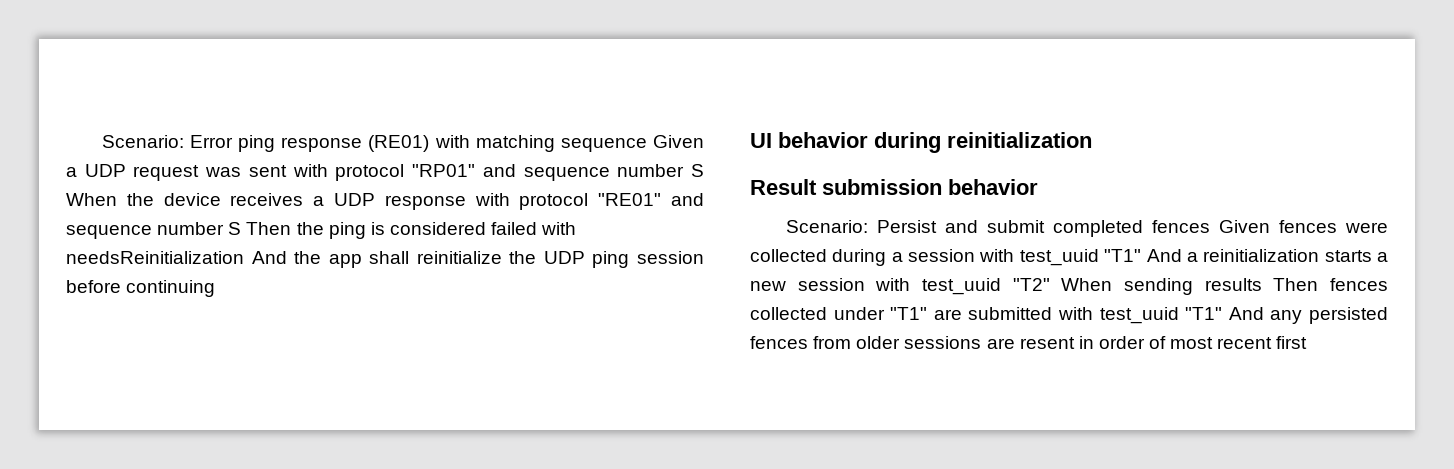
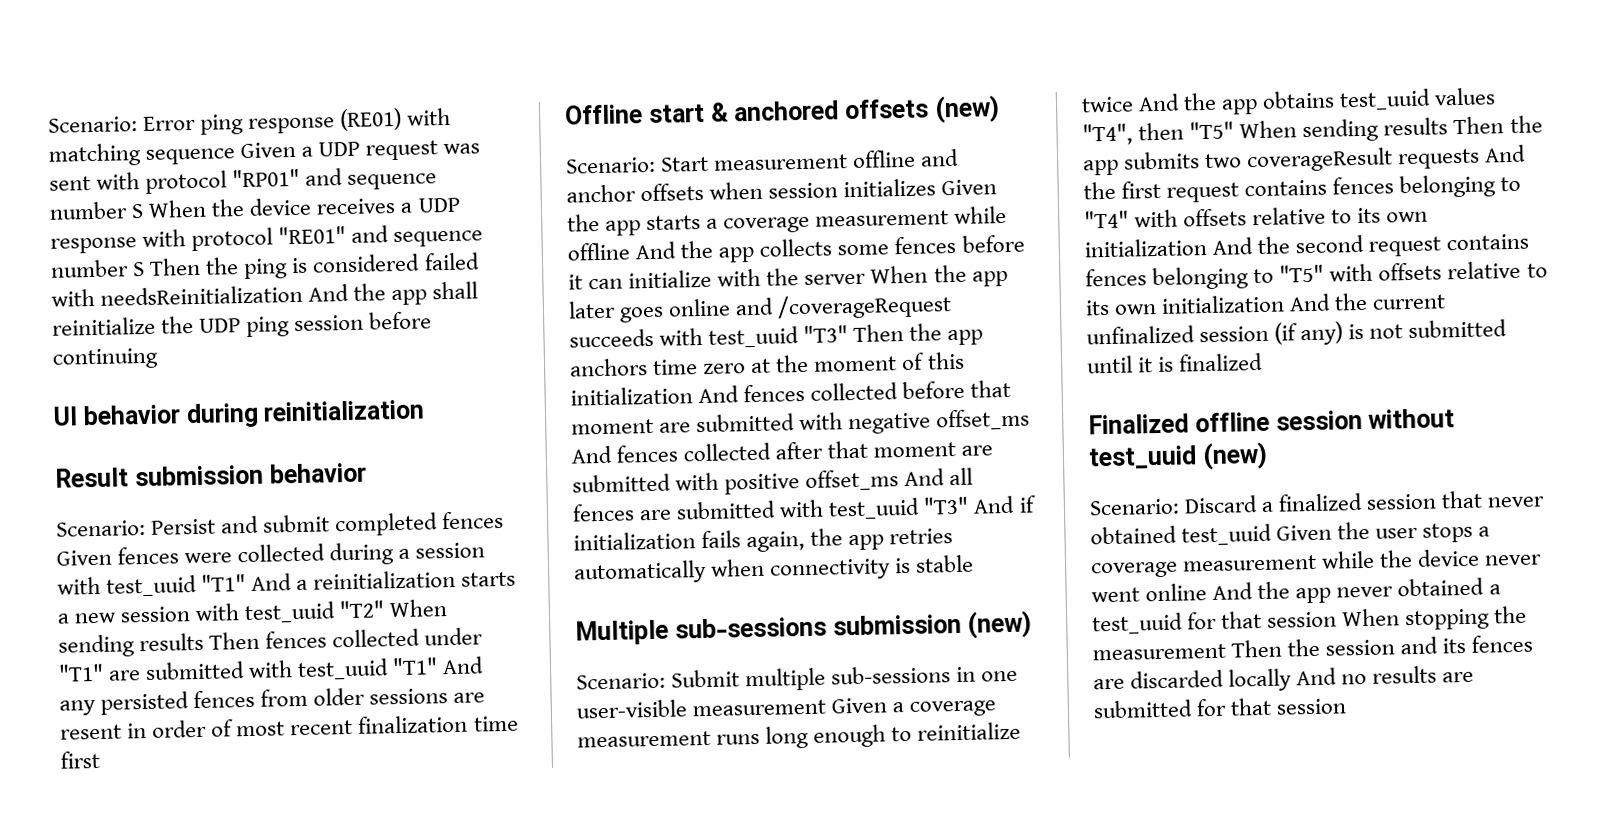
[1276,336,1308,349] first -> [357,714,519,734] [60,750,100,769] [564,95,1000,125] [565,148,960,174] [566,178,998,203] [567,205,1008,236] [567,234,1025,263] [568,264,1008,290] [568,293,953,323] [569,323,984,348] [569,351,965,377] [570,379,1012,406] [571,408,1031,435] [571,440,994,464] [572,467,974,495] [572,495,1037,522] [573,528,954,553] [573,554,975,585] [575,610,1033,646] [576,665,1019,692] [576,697,998,719] [577,721,1022,749] [1081,87,1497,115] [1082,115,1543,146] [1083,144,1527,176] [1083,174,1522,203] [1084,206,1429,229] [1084,233,1530,258] [1085,260,1548,291] [1085,292,1447,316] [1086,319,1508,346] [1086,352,1264,374] [1088,408,1456,435] [1088,441,1268,471] [1089,490,1546,516] [1090,521,1491,546] [1091,548,1543,579] [1091,577,1501,604] [1092,605,1528,635] [1092,634,1534,661] [1093,665,1475,692] [1093,697,1348,719] finalization time first // Offline start & anchored offsets (new) // Scenario: Start measurement offline and anchor offsets when session initializes Given the app starts a coverage measurement while offline And the app collects some fences before it can initialize with the server When the app later goes online and /coverageRequest succeeds with test_uuid "T3" Then the app anchors time zero at the moment of this initialization And fences collected before that moment are submitted with negative offset_ms And fences collected after that moment are submitted with positive offset_ms And all fences are submitted with test_uuid "T3" And if initialization fails again, the app retries automatically when connectivity is stable // Multiple sub-sessions submission (new) // Scenario: Submit multiple sub-sessions in one user-visible measurement Given a coverage measurement runs long enough to reinitialize twice And the app obtains test_uuid values "T4", then "T5" When sending results Then the app submits two coverageResult requests And the first request contains fences belonging to "T4" with offsets relative to its own initialization And the second request contains fences belonging to "T5" with offsets relative to its own initialization And the current unfinalized session (if any) is not submitted until it is finalized // Finalized offline session without test_uuid (new) // Scenario: Discard a finalized session that never obtained test_uuid Given the user stops a coverage measurement while the device never went online And the app never obtained a test_uuid for that session When stopping the measurement Then the session and its fences are discarded locally And no results are submitted for that session

